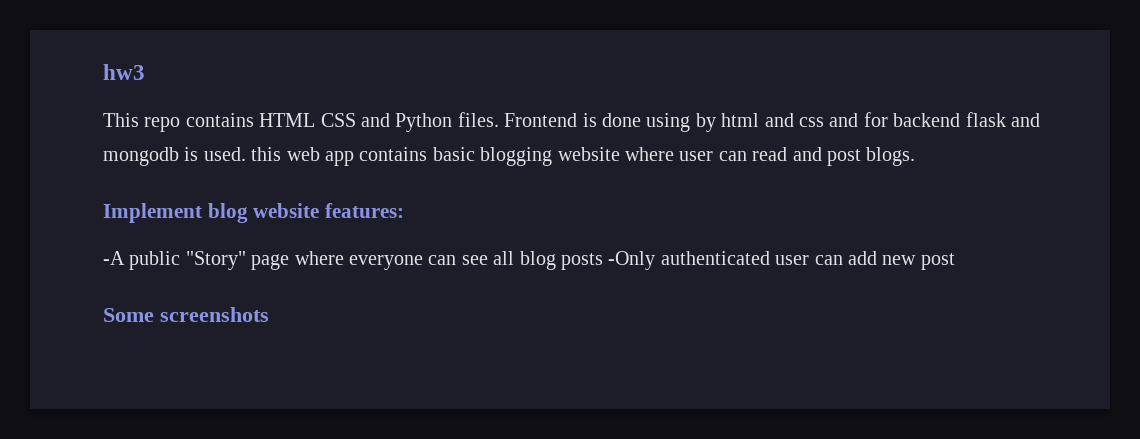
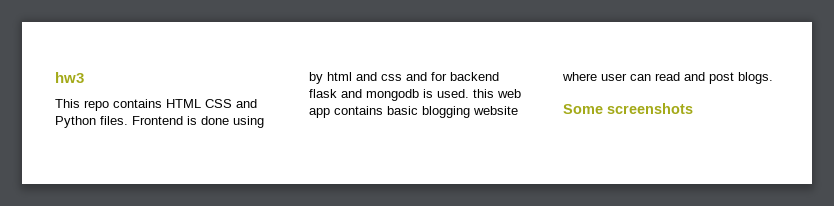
[103,203,405,223] [103,251,955,270] // Implement blog website features: // -A public "Story" page where everyone can see all blog posts -Only authenticated user can add new post -> (773, 78) none

